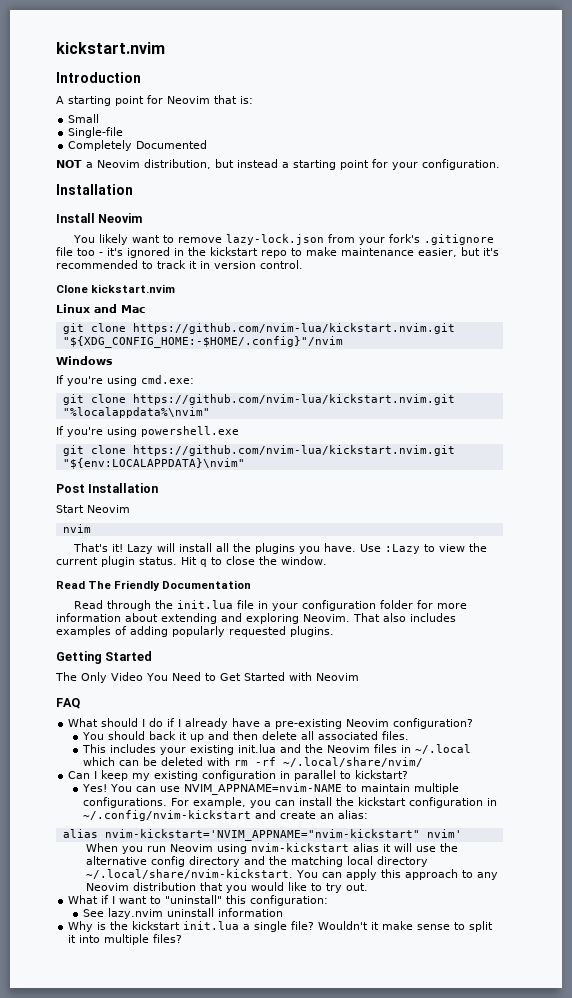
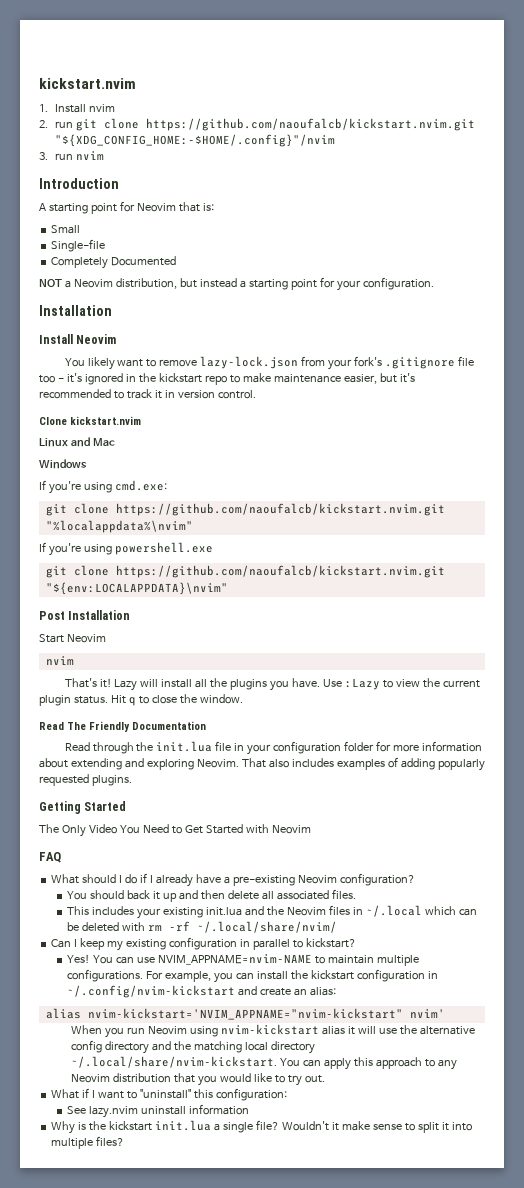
[56,42,165,54] kickstart.nvim -> [39,78,136,89] [39,104,116,113] [39,118,476,131] [55,134,336,147] [39,151,105,160] kickstart.nvim // 1. Install nvim // 2. run git clone https://github.com/naoufalcb/kickstart.nvim.git "${XDG_CONFIG_HOME:-$HOME/.config}"/nvim // 3. run nvim
[62,323,455,334] [62,336,343,348] // git clone https://github.com/nvim-lua/kickstart.nvim.git "${XDG_CONFIG_HOME:-$HOME/.config}"/nvim -> (115, 442) none
[132,394,455,405] https://github.com/nvim-lua/kickstart.nvim.git -> [115,503,445,516] https://github.com/naoufalcb/kickstart.nvim.git
[132,445,455,456] https://github.com/nvim-lua/kickstart.nvim.git -> [115,565,445,578] https://github.com/naoufalcb/kickstart.nvim.git

